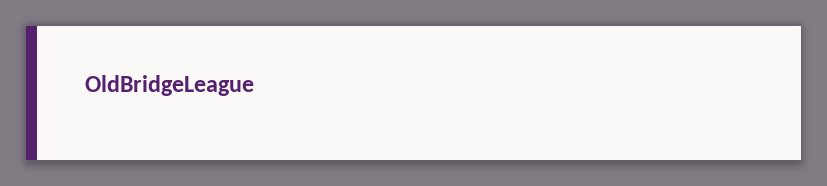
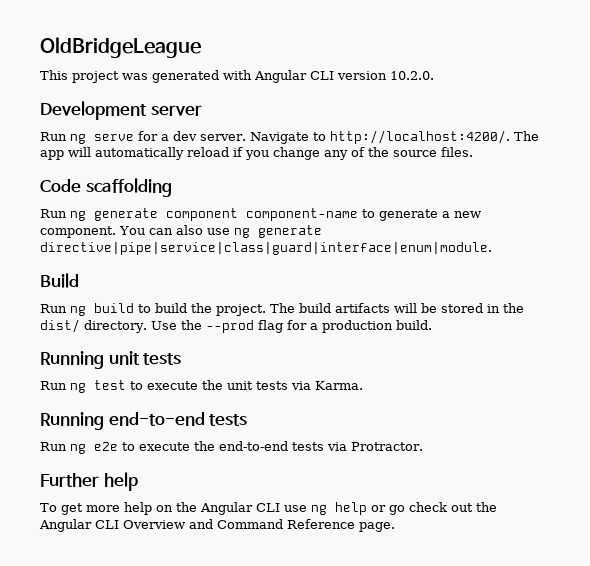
(254, 85) none -> [40,70,434,83] [40,101,202,120] [40,130,539,144] [40,147,473,160] [40,178,172,197] [40,208,481,221] [40,225,322,238] [40,242,492,255] [40,273,79,288] [40,303,524,316] [40,319,432,333] [40,351,182,369] [40,380,363,393] [40,412,248,430] [40,441,423,454] [40,472,138,491] [40,502,497,515] [39,519,395,532] // This project was generated with Angular CLI version 10.2.0. // Development server // Run ng serve for a dev server. Navigate to http://localhost:4200/. The app will automatically reload if you change any of the source files. // Code scaffolding // Run ng generate component component-name to generate a new component. You can also use ng generate directive|pipe|service|class|guard|interface|enum|module. // Build // Run ng build to build the project. The build artifacts will be stored in the dist/ directory. Use the --prod flag for a production build. // Running unit tests // Run ng test to execute the unit tests via Karma. // Running end-to-end tests // Run ng e2e to execute the end-to-end tests via Protractor. // Further help // To get more help on the Angular CLI use ng help or go check out the Angular CLI Overview and Command Reference page.

